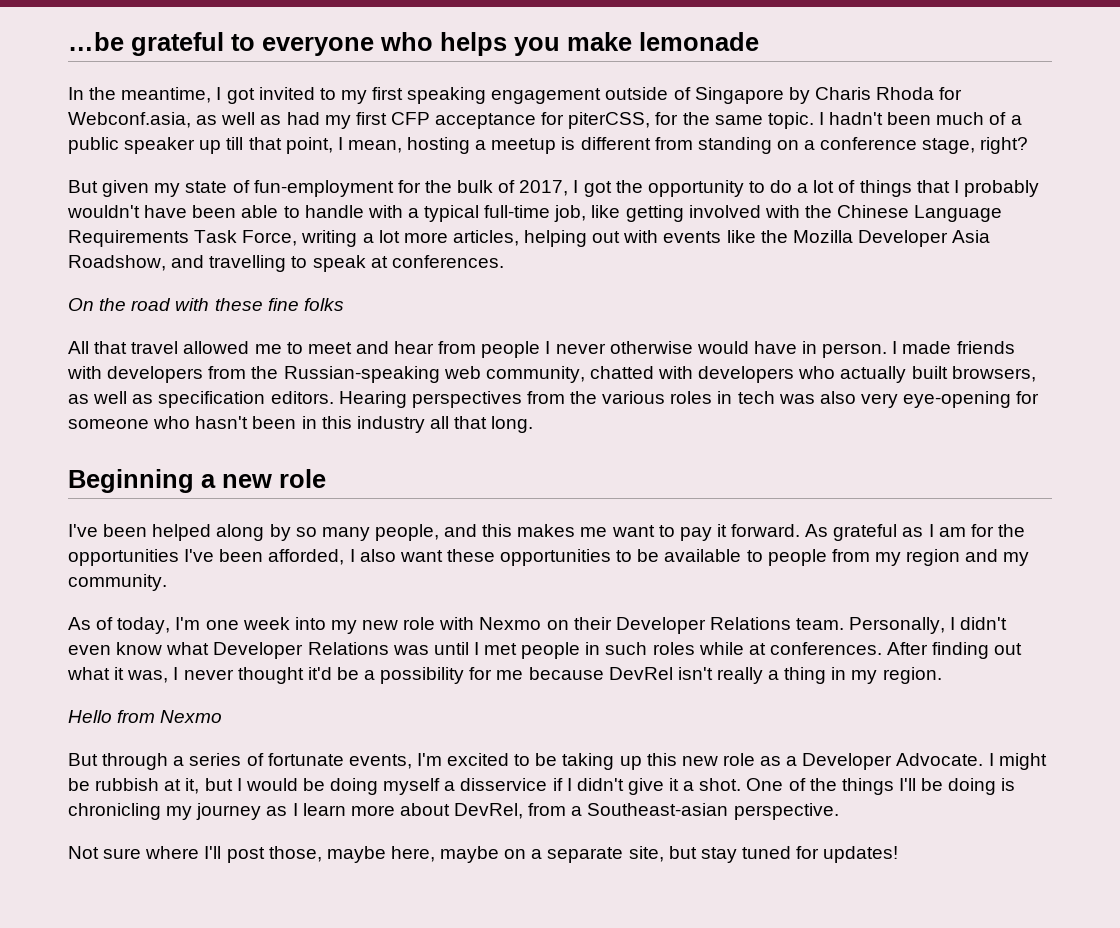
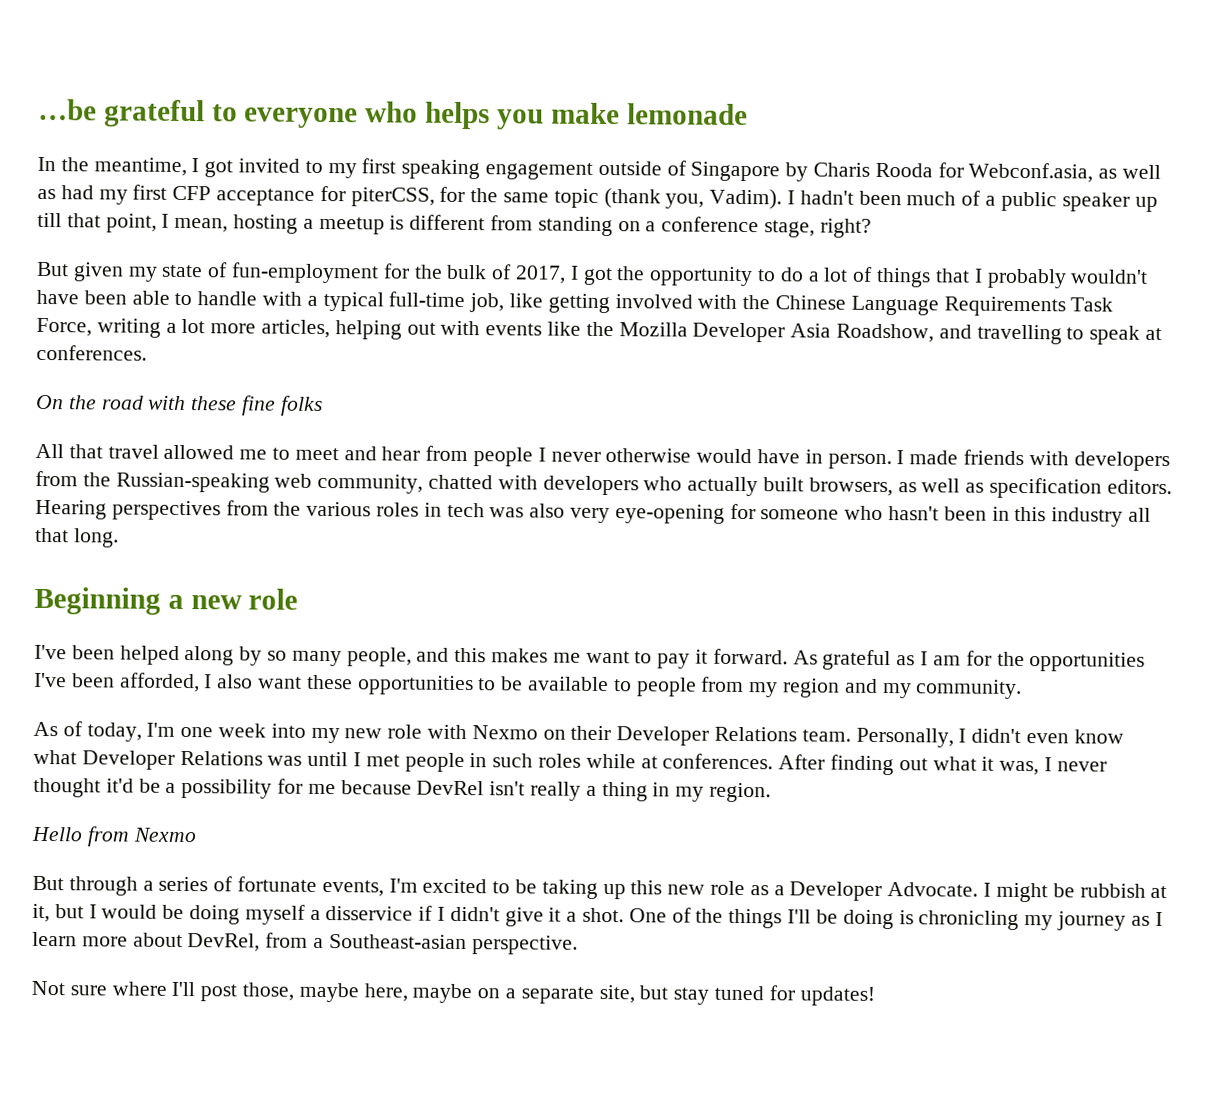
[876,87,935,100] Rhoda -> [874,162,933,178] Rooda
[767,112,814,129] topic. -> [553,187,783,210] topic (thank you, Vadim).

